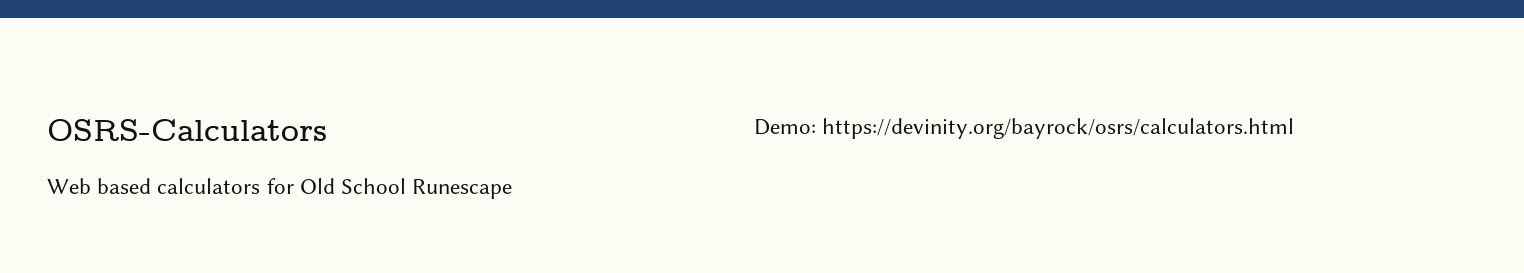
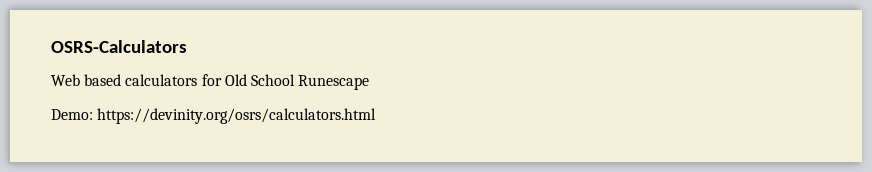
[822,118,1295,139] https://devinity.org/bayrock/osrs/calculators.html -> [97,108,377,124] https://devinity.org/osrs/calculators.html

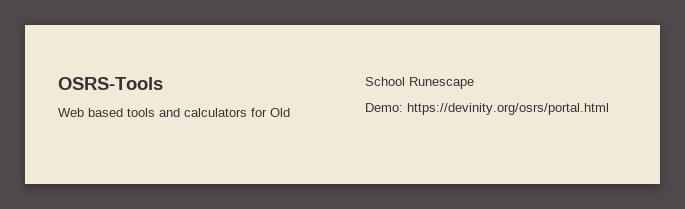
[51,40,187,53] OSRS-Calculators -> [58,77,163,90] OSRS-Tools
(122, 80) none -> [127,108,180,117] tools and
[97,108,377,124] https://devinity.org/osrs/calculators.html -> [407,103,609,115] https://devinity.org/osrs/portal.html

